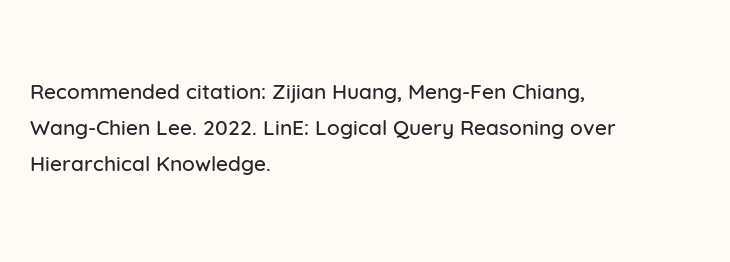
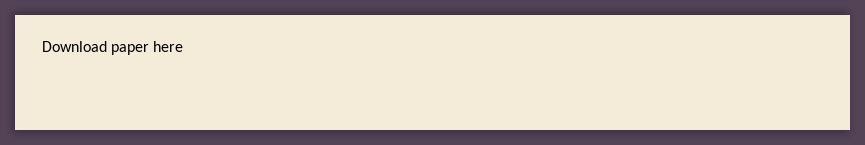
[30,84,585,103] [30,120,616,139] [30,156,271,175] Recommended citation: Zijian Huang, Meng-Fen Chiang, Wang-Chien Lee. 2022. LinE: Logical Query Reasoning over Hierarchical Knowledge. -> [42,41,184,55] Download paper here

